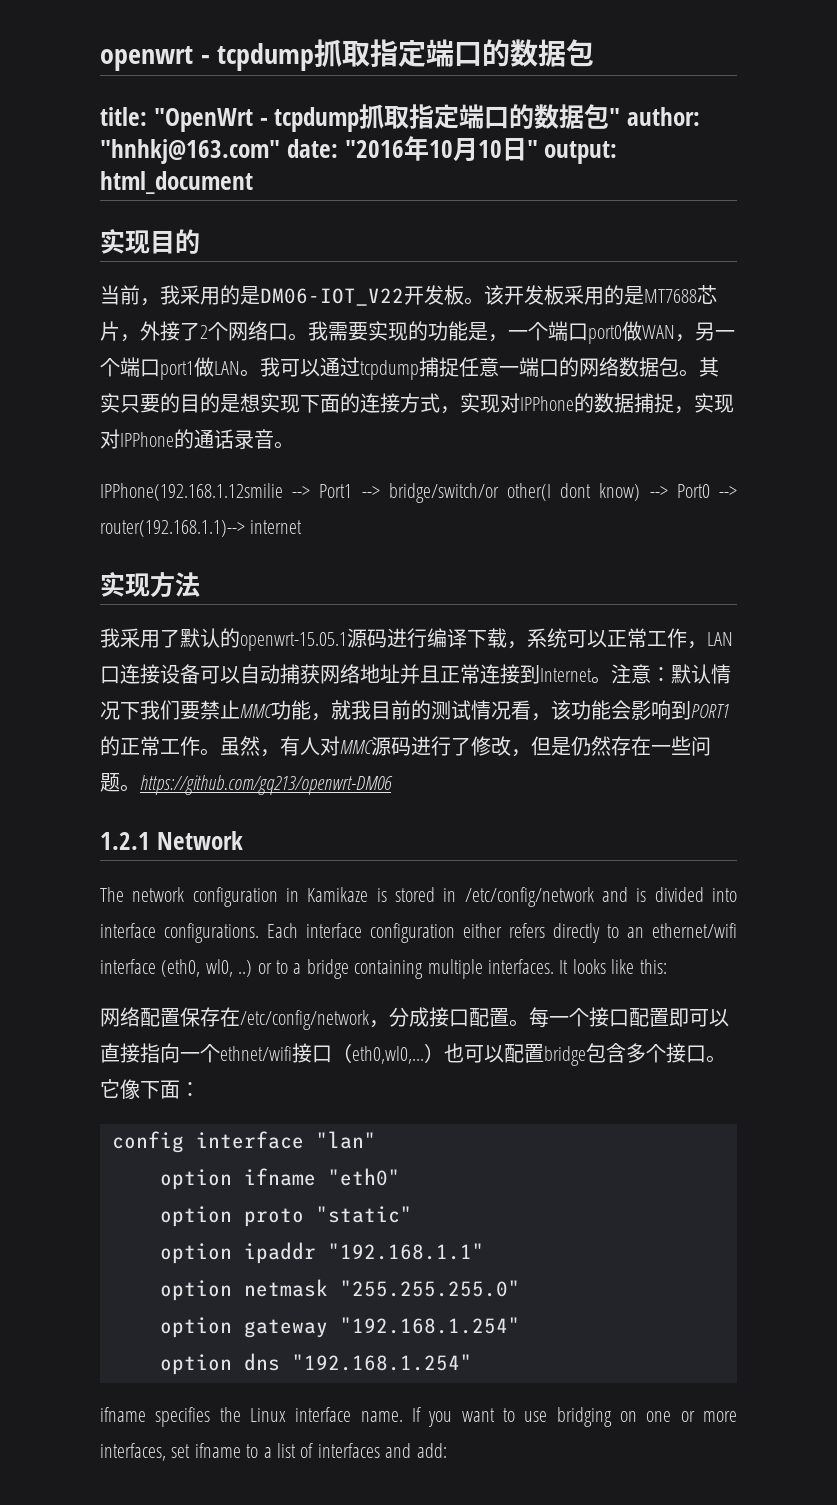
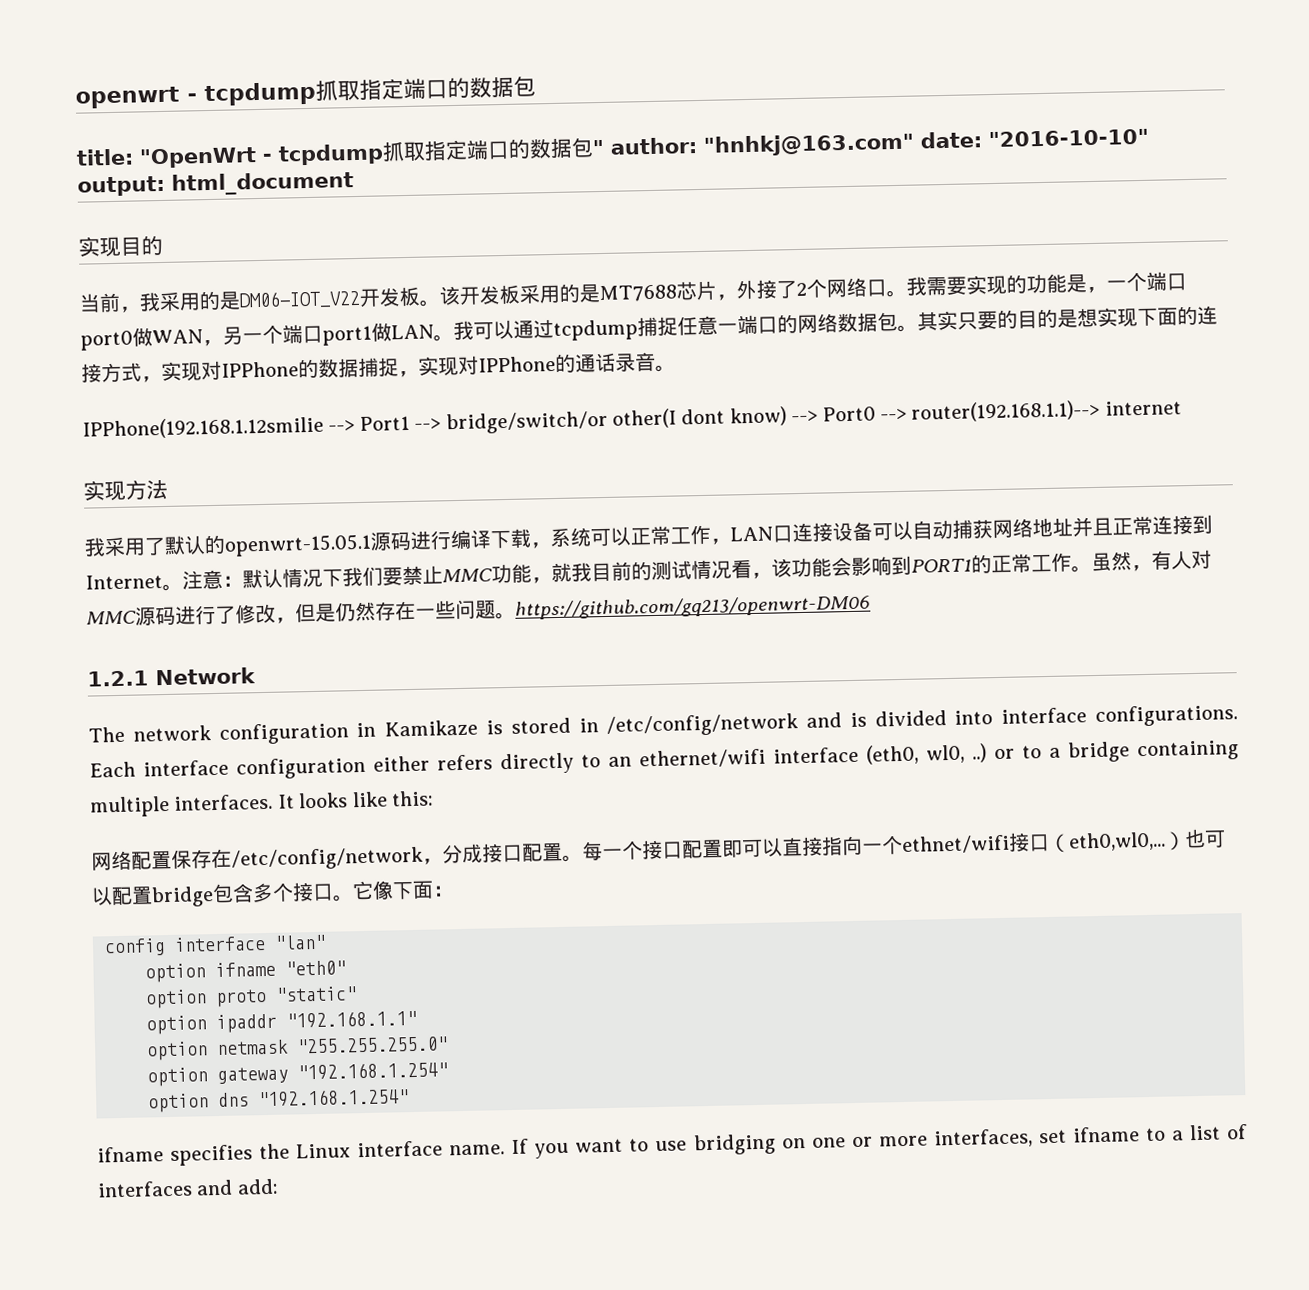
[344,136,538,162] "2016年10月10日" -> [988,128,1149,148] "2016-10-10"

